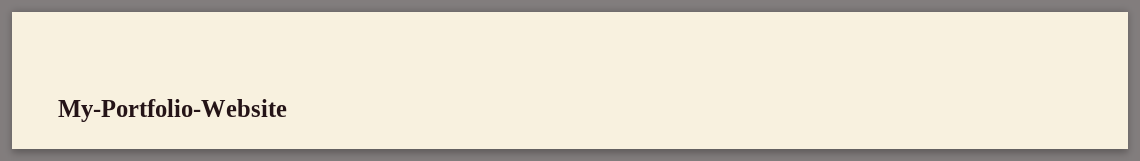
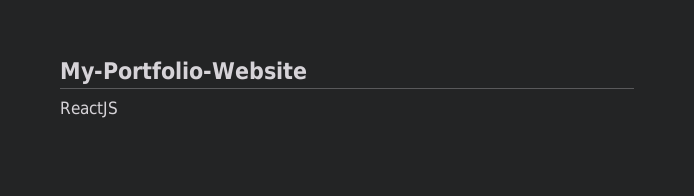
(287, 110) none -> [60,101,118,118] // ReactJS

